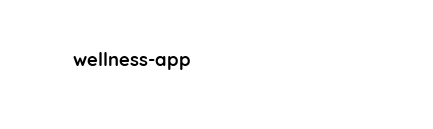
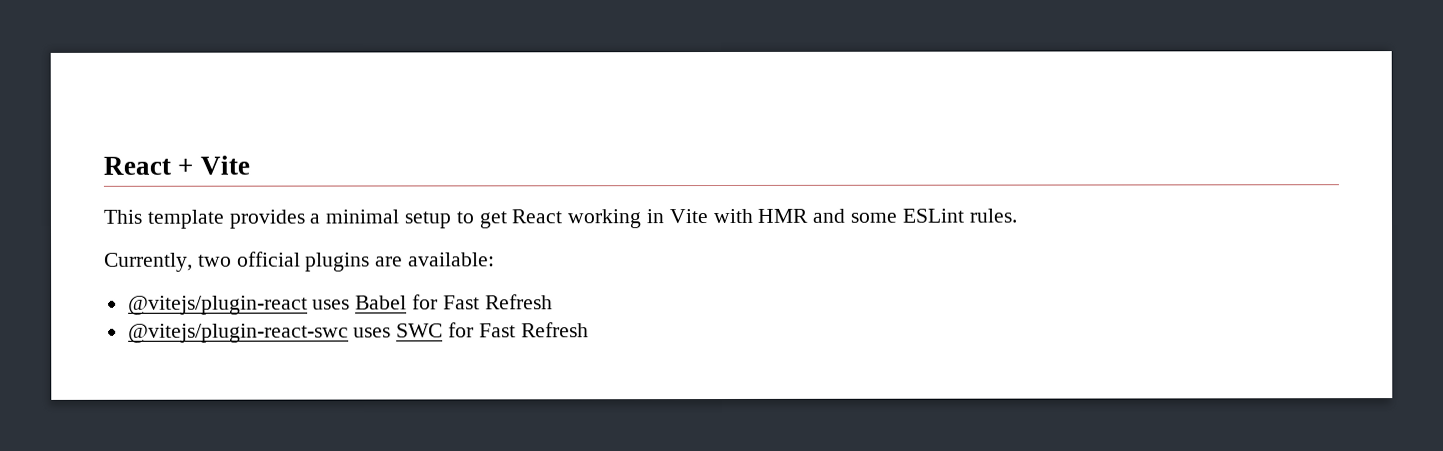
[73,52,191,70] wellness-app -> [103,155,250,175] [103,208,1017,229] [104,251,496,272] [127,294,553,315] [127,322,589,343] React + Vite // This template provides a minimal setup to get React working in Vite with HMR and some ESLint rules. // Currently, two official plugins are available: // @vitejs/plugin-react uses Babel for Fast Refresh // @vitejs/plugin-react-swc uses SWC for Fast Refresh

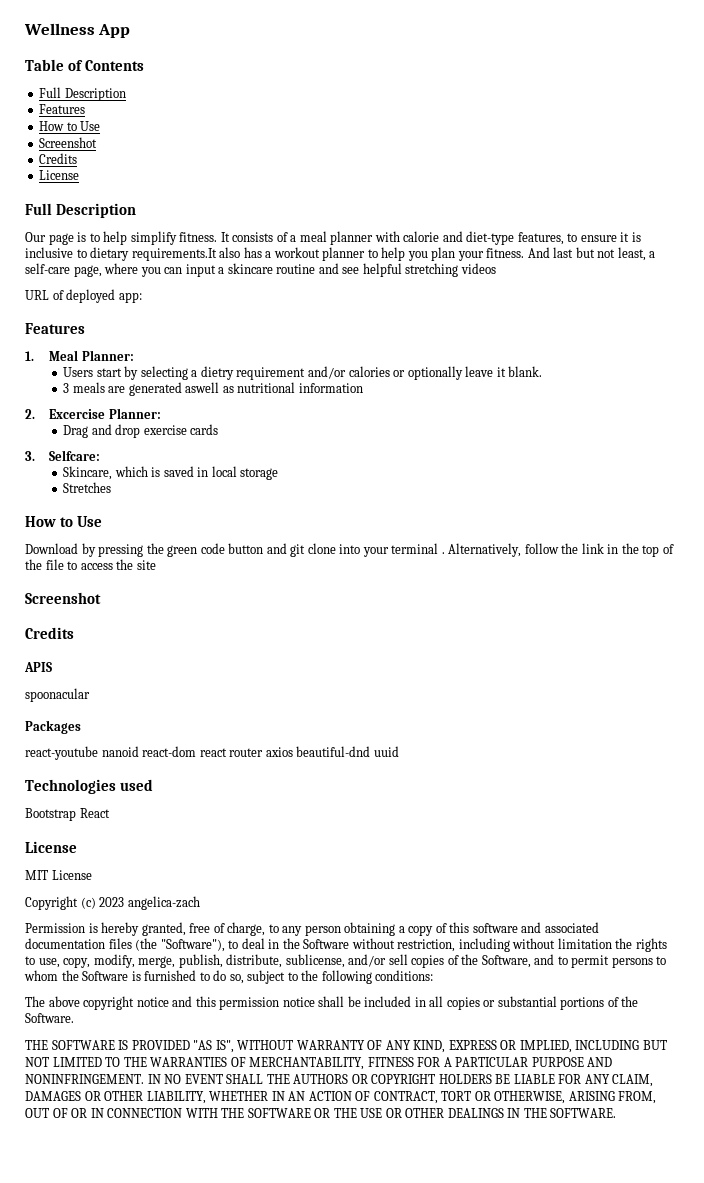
[103,155,250,175] [103,208,1017,229] [104,251,496,272] [127,294,553,315] [127,322,589,343] React + Vite // This template provides a minimal setup to get React working in Vite with HMR and some ESLint rules. // Currently, two official plugins are available: // @vitejs/plugin-react uses Babel for Fast Refresh // @vitejs/plugin-react-swc uses SWC for Fast Refresh -> [24,23,131,38] [25,59,145,71] [39,87,126,101] [39,104,86,114] [39,121,101,131] [39,137,98,148] [39,153,78,164] [39,170,80,180] [25,203,137,218] [25,231,641,245] [25,247,656,261] [25,263,496,277] [25,289,142,303] [25,323,85,334] [25,350,134,361] [63,366,543,380] [63,382,364,396] [25,408,161,419] [63,424,219,438] [25,450,101,461] [63,466,279,480] [63,482,112,493] [25,516,103,527] [25,543,674,557] [25,559,156,570] [25,592,101,604] [25,627,74,639] [24,662,52,672] [25,688,90,702] [25,720,81,734] [25,746,399,760] [25,779,154,794] [25,808,110,821] [25,841,77,853] [25,870,92,880] [25,896,200,910] [25,922,599,936] [25,938,667,952] [25,954,667,968] [24,970,434,984] [25,996,639,1010] [25,1013,74,1023] [25,1040,667,1053] [25,1057,613,1070] [25,1074,654,1087] [25,1091,657,1104] [25,1108,617,1118] Wellness App // Table of Contents // Full Description // Features // How to Use // Screenshot // Credits // License // Full Description // Our page is to help simplify fitness. It consists of a meal planner with calorie and diet-type features, to ensure it is inclusive to dietary requirements.It also has a workout planner to help you plan your fitness. And last but not least, a self-care page, where you can input a skincare routine and see helpful stretching videos // URL of deployed app: // Features // 1. Meal Planner: // Users start by selecting a dietry requirement and/or calories or optionally leave it blank. // 3 meals are generated aswell as nutritional information // 2. Excercise Planner: // Drag and drop exercise cards // 3. Selfcare: // Skincare, which is saved in local storage // Stretches // How to Use // Download by pressing the green code button and git clone into your terminal . Alternatively, follow the link in the top of the file to access the site // Screenshot // Credits // APIS // spoonacular // Packages // react-youtube nanoid react-dom react router axios beautiful-dnd uuid // Technologies used // Bootstrap React // License // MIT License // Copyright (c) 2023 angelica-zach // Permission is hereby granted, free of charge, to any person obtaining a copy of this software and associated documentation files (the "Software"), to deal in the Software without restriction, including without limitation the rights to use, copy, modify, merge, publish, distribute, sublicense, and/or sell copies of the Software, and to permit persons to whom the Software is furnished to do so, subject to the following conditions: // The above copyright notice and this permission notice shall be included in all copies or substantial portions of the Software. // THE SOFTWARE IS PROVIDED "AS IS", WITHOUT WARRANTY OF ANY KIND, EXPRESS OR IMPLIED, INCLUDING BUT NOT LIMITED TO THE WARRANTIES OF MERCHANTABILITY, FITNESS FOR A PARTICULAR PURPOSE AND NONINFRINGEMENT. IN NO EVENT SHALL THE AUTHORS OR COPYRIGHT HOLDERS BE LIABLE FOR ANY CLAIM, DAMAGES OR OTHER LIABILITY, WHETHER IN AN ACTION OF CONTRACT, TORT OR OTHERWISE, ARISING FROM, OUT OF OR IN CONNECTION WITH THE SOFTWARE OR THE USE OR OTHER DEALINGS IN THE SOFTWARE.

